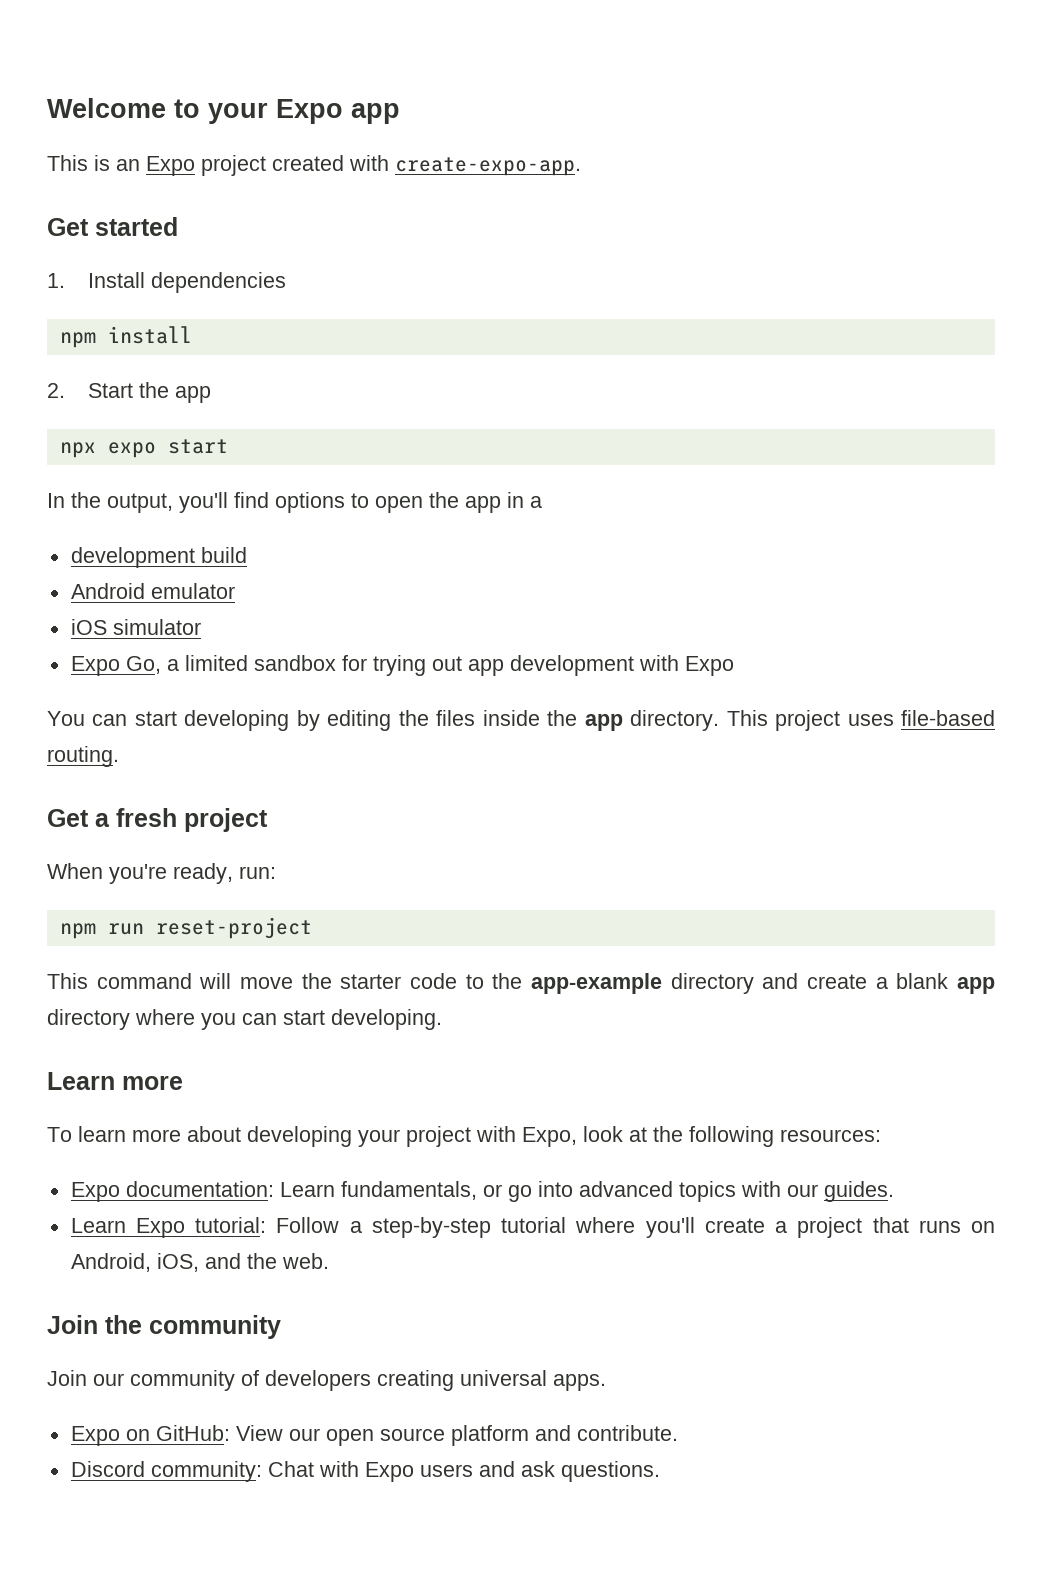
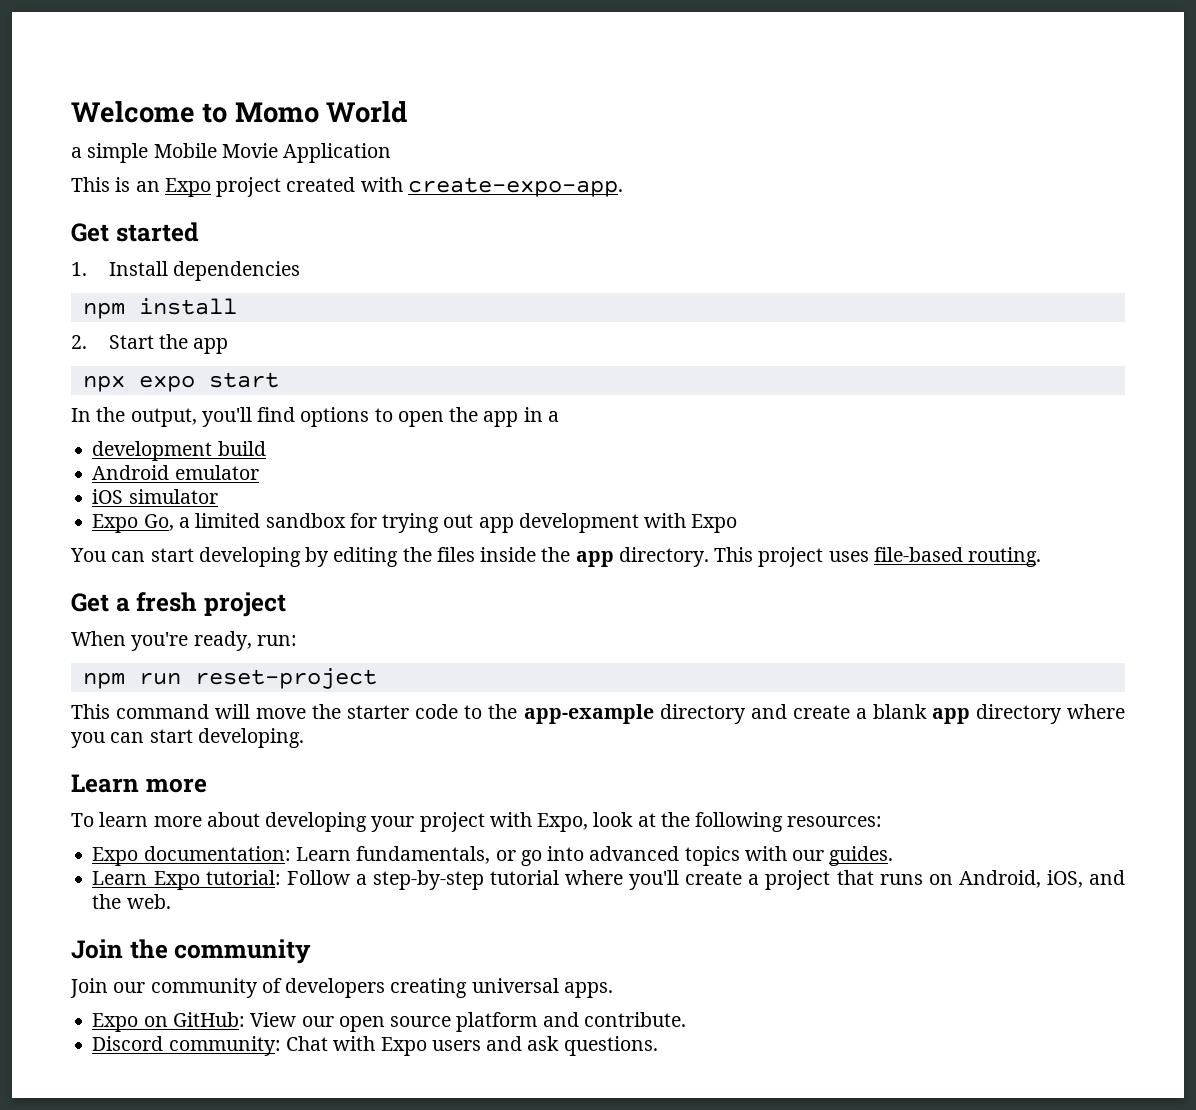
[208,99,400,124] your Expo app -> [234,101,408,123] [71,143,392,163] Momo World // a simple Mobile Movie Application

